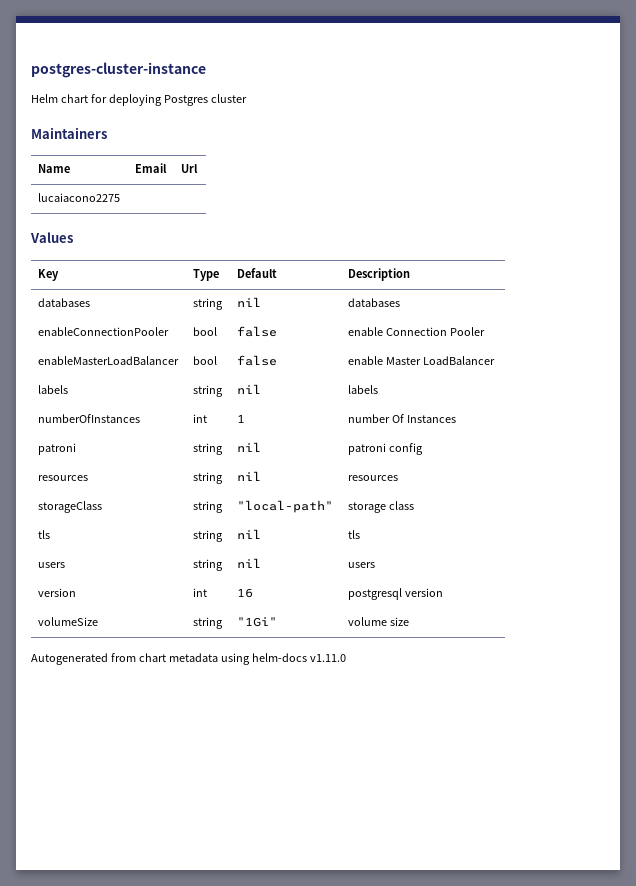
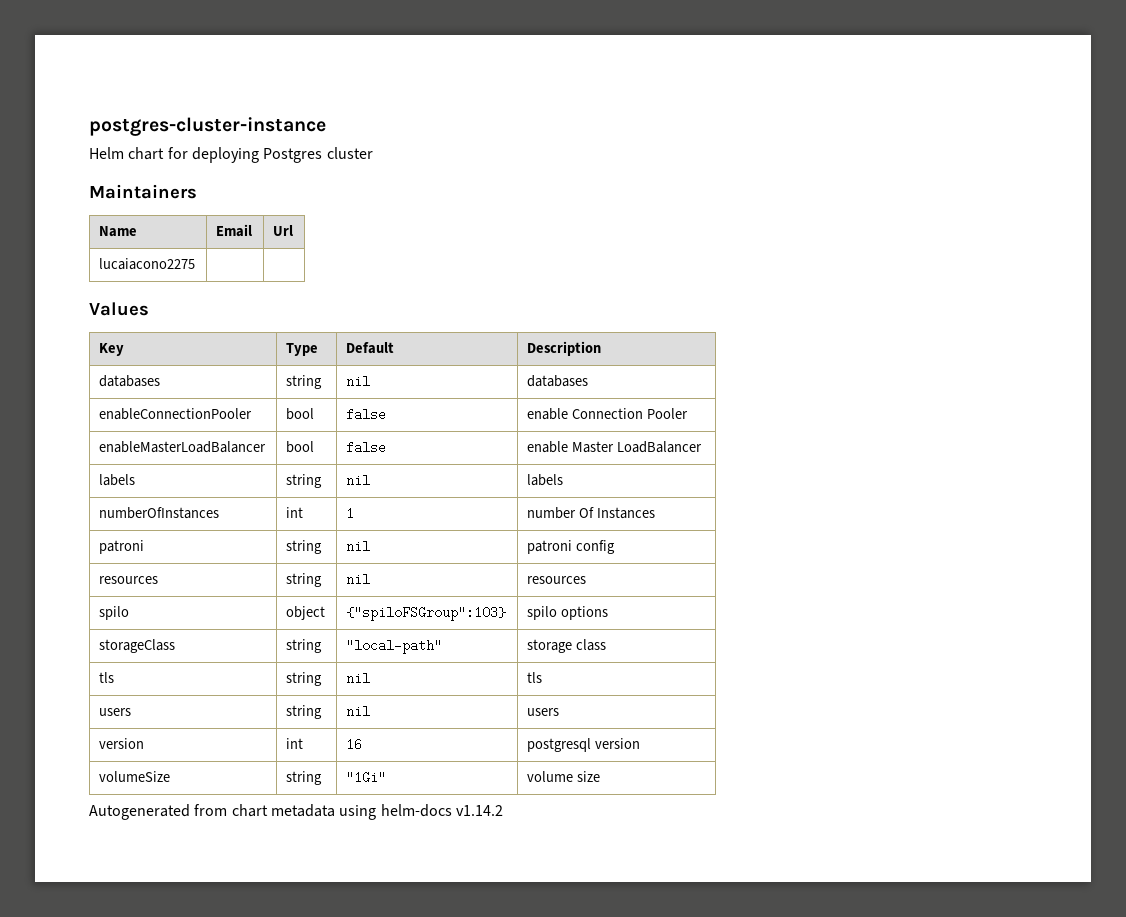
(399, 478) none -> [99,606,130,620] [286,606,326,620] [346,606,507,621] [527,606,609,620] // spilo | object | {"spiloFSGroup":103} | spilo options
[309,654,346,662] v1.11.0 -> [455,805,503,816] v1.14.2

